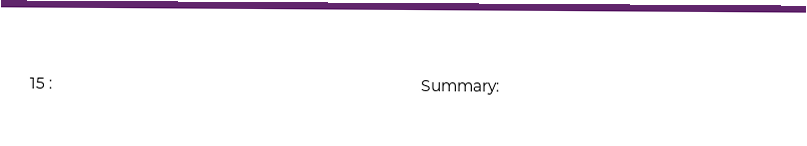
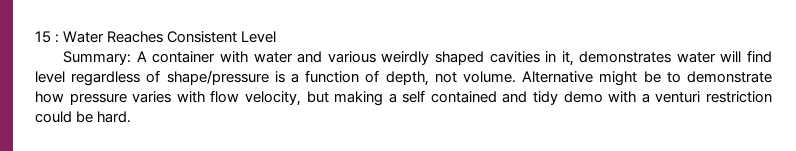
[420,80,499,95] // Summary: -> [63,31,277,43] [63,50,773,66] [35,70,773,86] [35,90,773,106] [35,111,132,123] Water Reaches Consistent Level // Summary: A container with water and various weirdly shaped cavities in it, demonstrates water will find level regardless of shape/pressure is a function of depth, not volume. Alternative might be to demonstrate how pressure varies with flow velocity, but making a self contained and tidy demo with a venturi restriction could be hard.

